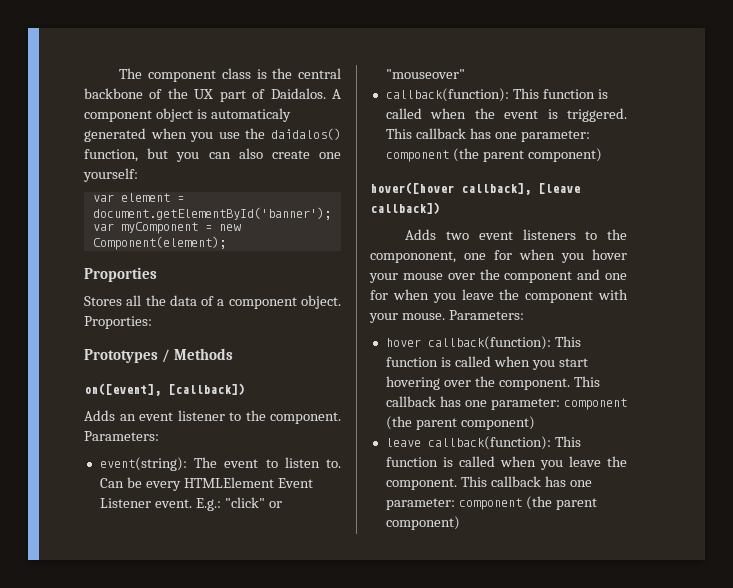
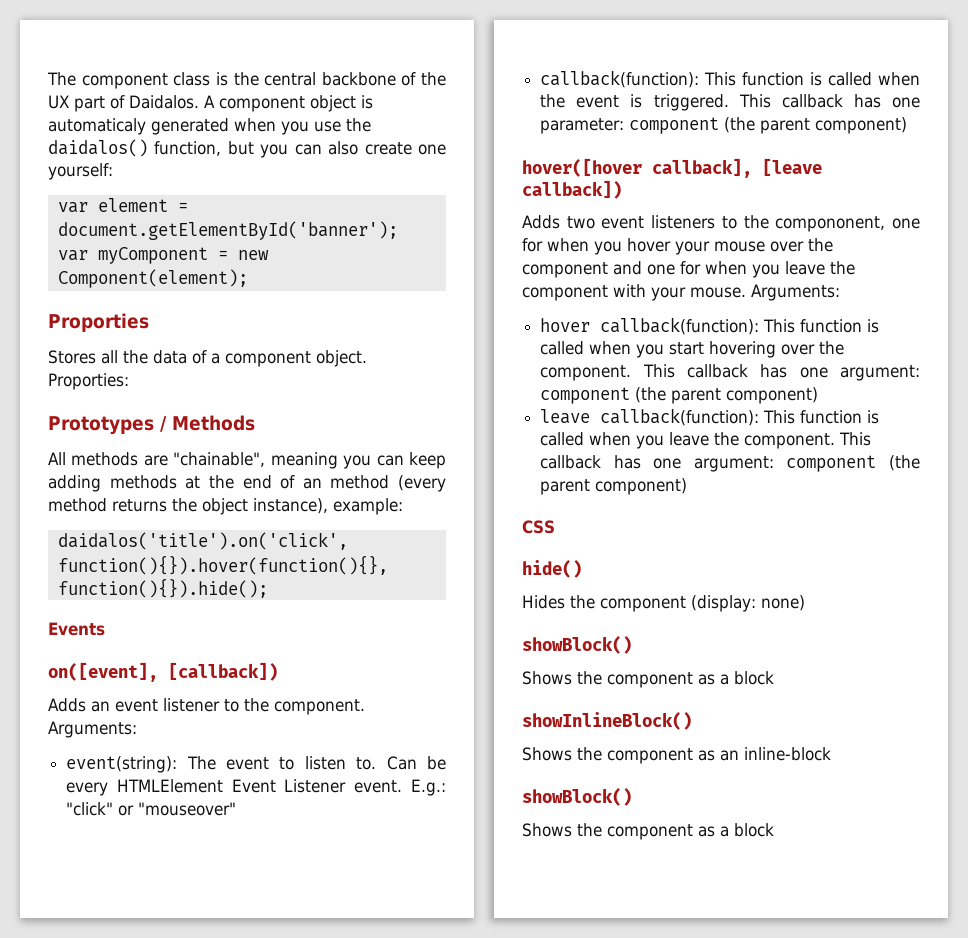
(234, 354) none -> [48,452,446,469] [48,475,446,492] [48,498,403,515] [57,532,348,550] [57,555,388,575] [57,578,268,598] [48,622,105,636] // All methods are "chainable", meaning you can keep adding methods at the end of an method (every method returns the object instance), example: // daidalos('title').on('click', function(){}).hover(function(){}, function(){}).hide(); // Events
[84,431,159,441] Parameters: -> [48,721,137,738] Arguments:
[448,310,524,320] Parameters: -> [751,284,840,301] Arguments:
[490,398,560,410] parameter: -> [840,365,920,381] argument:
[385,496,597,510] [385,516,460,530] parameter: component (the parent component) -> [693,455,920,472] [540,478,688,495] [522,520,555,534] [522,560,582,578] [522,595,805,612] [522,636,632,654] [522,671,774,688] [522,712,692,730] [522,747,831,764] [522,788,632,806] [522,823,774,840] argument: component (the parent component) // CSS // hide() // Hides the component (display: none) // showBlock() // Shows the component as a block // showInlineBlock() // Shows the component as an inline-block // showBlock() // Shows the component as a block

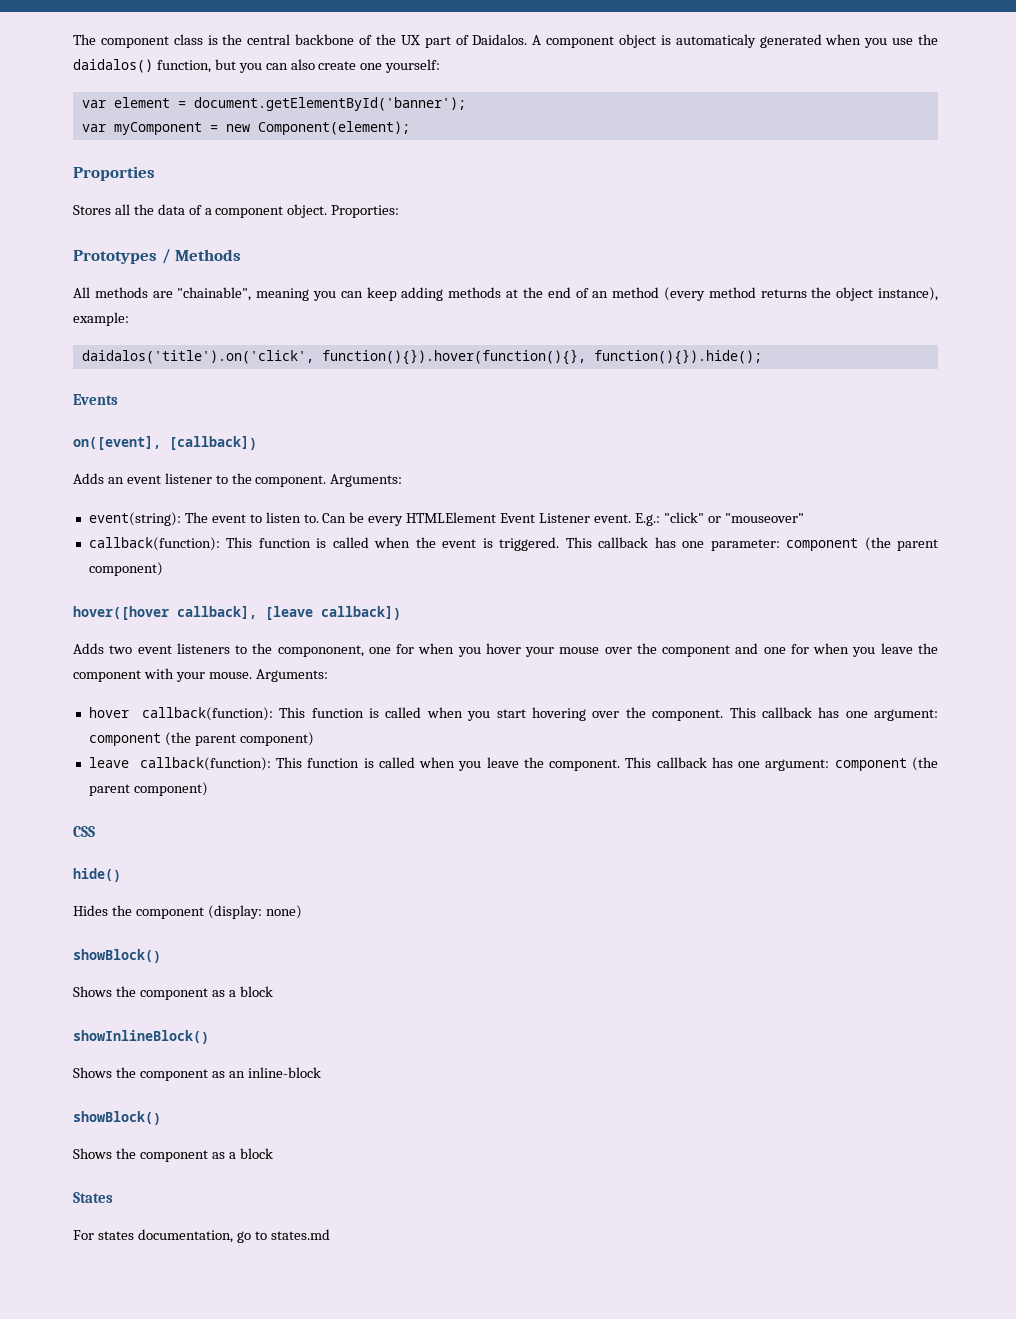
(774, 830) none -> [73,1192,113,1203] [73,1229,330,1243] // States // For states documentation, go to states.md

